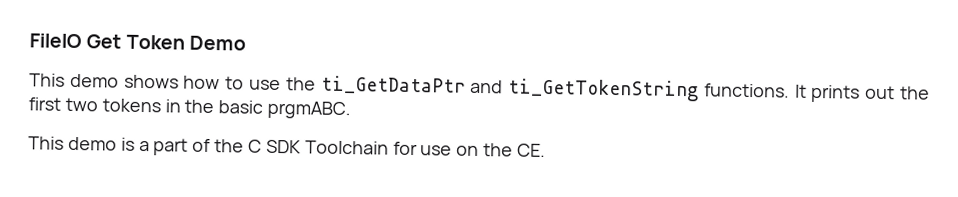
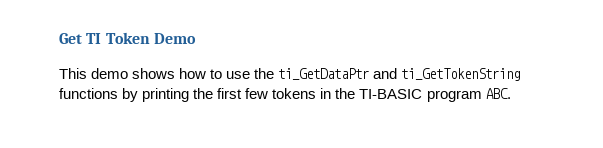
[29,33,122,49] FileIO Get -> [59,33,102,44] Get TI
[703,83,896,103] functions. It prints out -> [59,88,190,102] functions by printing
[64,97,98,112] two -> [245,88,269,99] few
[218,100,352,120] [28,136,547,158] basic prgmABC. // This demo is a part of the C SDK Toolchain for use on the CE. -> [359,88,511,102] TI-BASIC program ABC.

